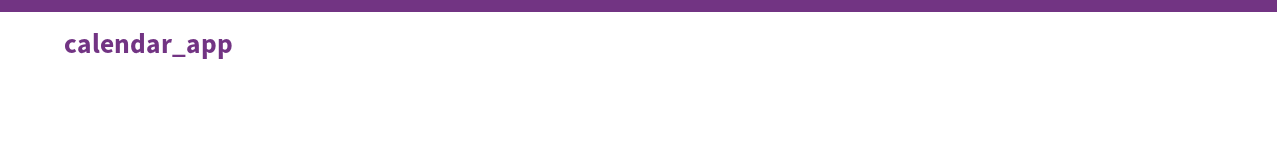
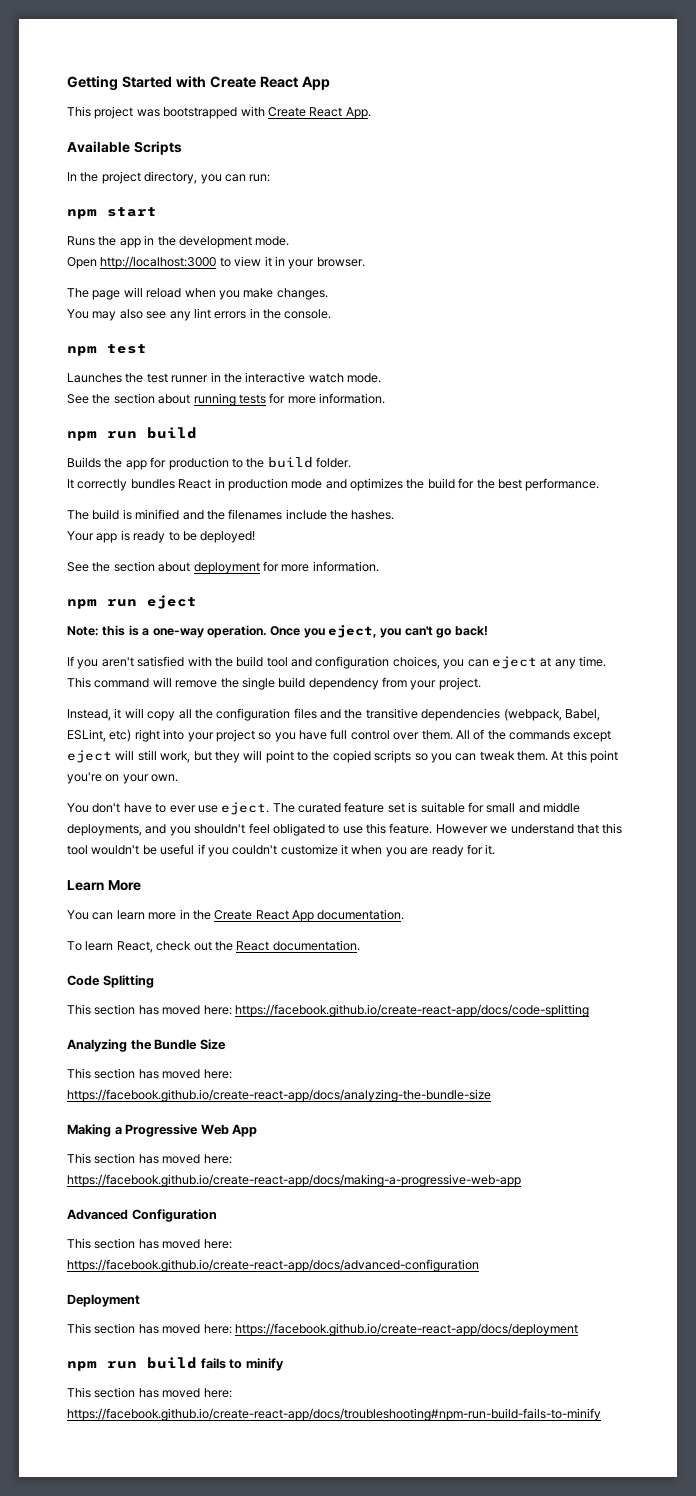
[64,33,233,59] calendar_app -> [67,76,330,91] [67,106,371,119] [67,141,182,155] [67,171,271,184] [67,207,157,219] [67,235,290,248] [67,256,365,269] [67,287,328,300] [67,308,332,321] [67,344,147,356] [67,372,381,383] [67,393,385,406] [67,427,197,441] [67,457,351,470] [67,478,600,491] [67,509,395,520] [67,530,256,543] [67,561,379,574] [67,595,197,609] [67,625,488,638] [67,656,606,669] [67,677,481,690] [67,708,600,721] [67,729,612,742] [67,750,619,763] [67,772,179,784] [67,802,580,815] [67,823,623,836] [67,844,496,857] [67,880,141,891] [67,909,405,922] [67,940,360,953] [67,975,154,988] [67,1004,589,1017] [67,1039,226,1052] [67,1068,232,1079] [67,1089,491,1102] [67,1124,258,1137] [67,1153,232,1164] [67,1174,521,1187] [67,1209,217,1222] [67,1238,232,1249] [67,1259,479,1272] [67,1294,140,1307] [67,1323,578,1336] [67,1357,284,1371] [67,1387,232,1398] [67,1408,601,1421] Getting Started with Create React App // This project was bootstrapped with Create React App. // Available Scripts // In the project directory, you can run: // npm start // Runs the app in the development mode. // Open http://localhost:3000 to view it in your browser. // The page will reload when you make changes. // You may also see any lint errors in the console. // npm test // Launches the test runner in the interactive watch mode. // See the section about running tests for more information. // npm run build // Builds the app for production to the build folder. // It correctly bundles React in production mode and optimizes the build for the best performance. // The build is minified and the filenames include the hashes. // Your app is ready to be deployed! // See the section about deployment for more information. // npm run eject // Note: this is a one-way operation. Once you eject, you can't go back! // If you aren't satisfied with the build tool and configuration choices, you can eject at any time. This command will remove the single build dependency from your project. // Instead, it will copy all the configuration files and the transitive dependencies (webpack, Babel, ESLint, etc) right into your project so you have full control over them. All of the commands except eject will still work, but they will point to the copied scripts so you can tweak them. At this point you're on your own. // You don't have to ever use eject. The curated feature set is suitable for small and middle deployments, and you shouldn't feel obligated to use this feature. However we understand that this tool wouldn't be useful if you couldn't customize it when you are ready for it. // Learn More // You can learn more in the Create React App documentation. // To learn React, check out the React documentation. // Code Splitting // This section has moved here: https://facebook.github.io/create-react-app/docs/code-splitting // Analyzing the Bundle Size // This section has moved here: https://facebook.github.io/create-react-app/docs/analyzing-the-bundle-size // Making a Progressive Web App // This section has moved here: https://facebook.github.io/create-react-app/docs/making-a-progressive-web-app // Advanced Configuration // This section has moved here: https://facebook.github.io/create-react-app/docs/advanced-configuration // Deployment // This section has moved here: https://facebook.github.io/create-react-app/docs/deployment // npm run build fails to minify // This section has moved here: https://facebook.github.io/create-react-app/docs/troubleshooting#npm-run-build-fails-to-minify

